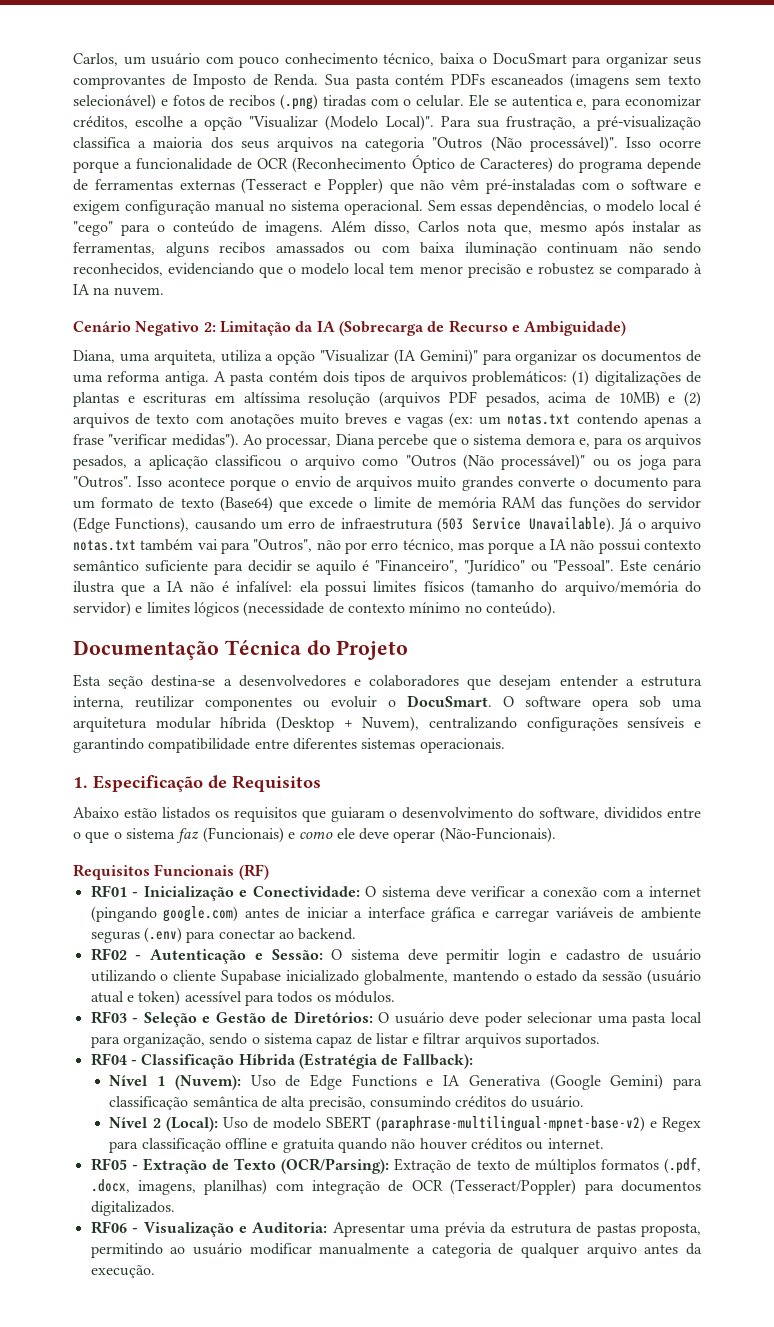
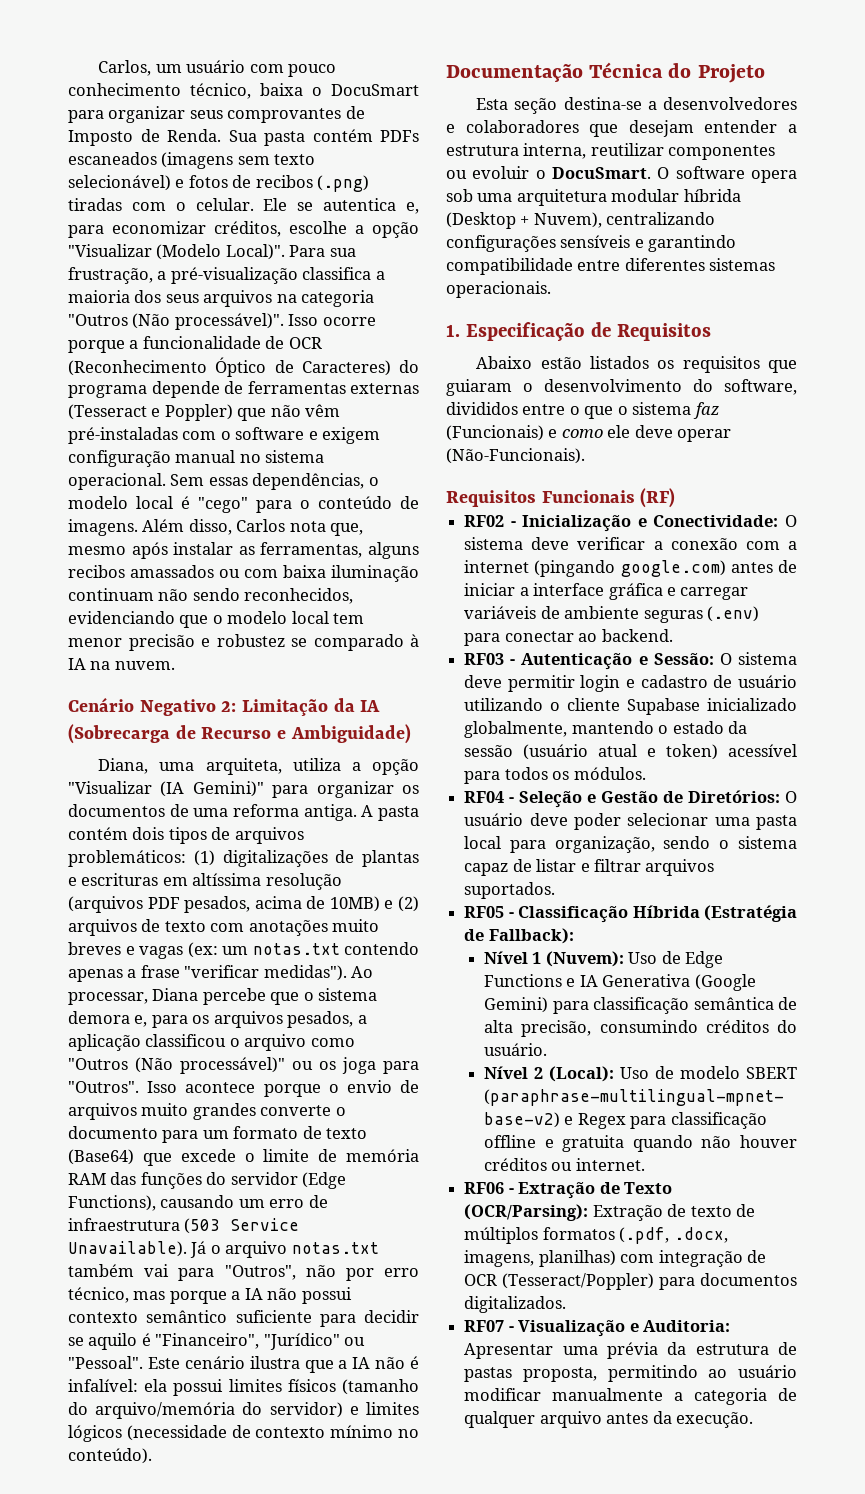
[90,885,127,898] RF01 -> [464,515,505,527] RF02
[90,948,127,961] RF02 -> [464,653,505,665] RF03
[90,1011,127,1024] RF03 -> [464,791,505,803] RF04
[90,1053,127,1066] RF04 -> [464,906,505,918] RF05
[90,1158,127,1171] RF05 -> [464,1182,505,1194] RF06
[90,1221,127,1234] RF06 -> [464,1320,505,1332] RF07

